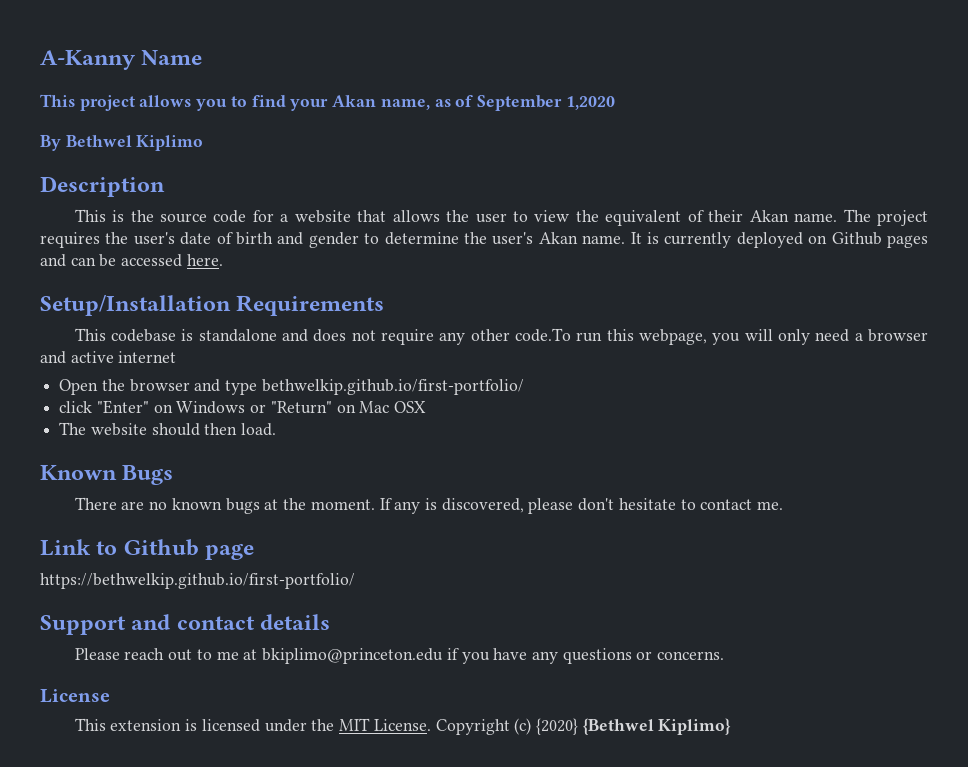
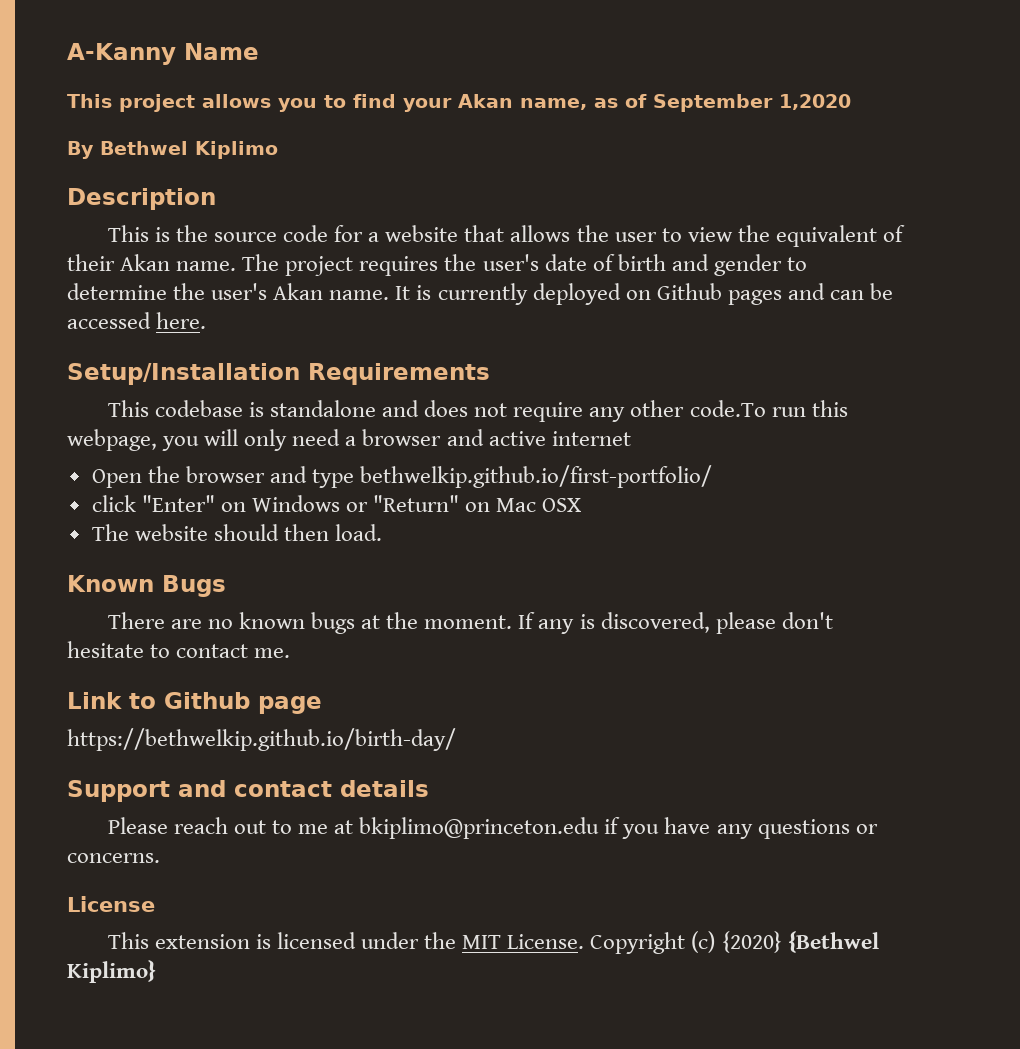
[40,573,355,589] https://bethwelkip.github.io/first-portfolio/ -> [67,728,456,751] https://bethwelkip.github.io/birth-day/

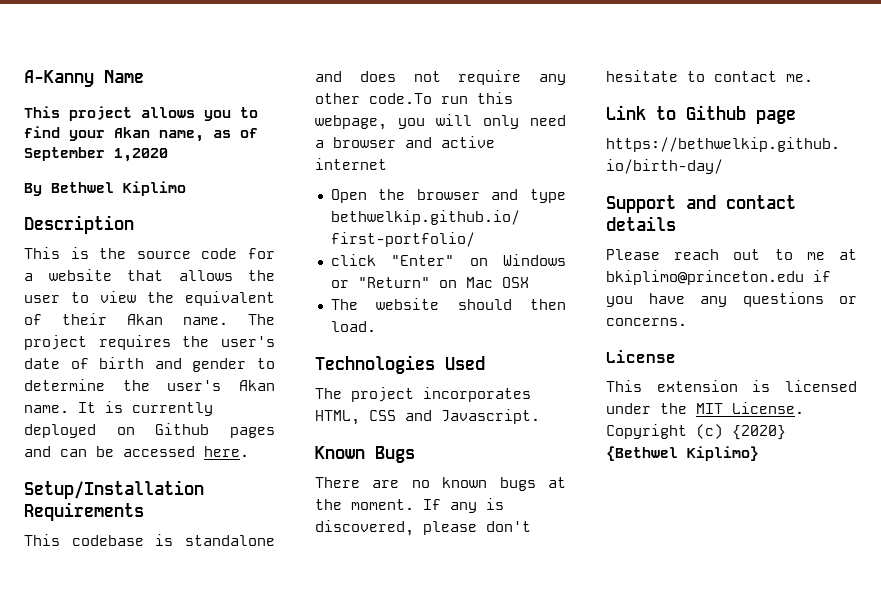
(383, 532) none -> [315,355,485,374] [315,387,531,402] [315,409,540,425] // Technologies Used // The project incorporates HTML, CSS and Javascript.

